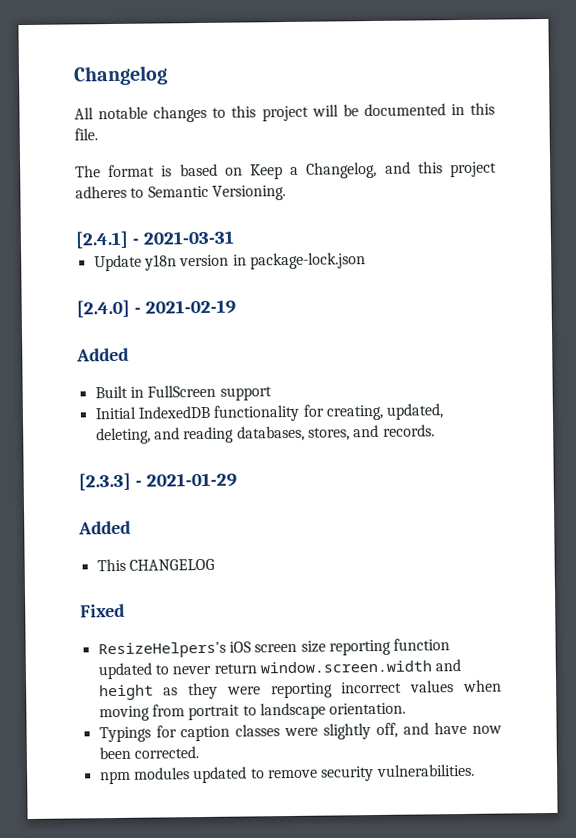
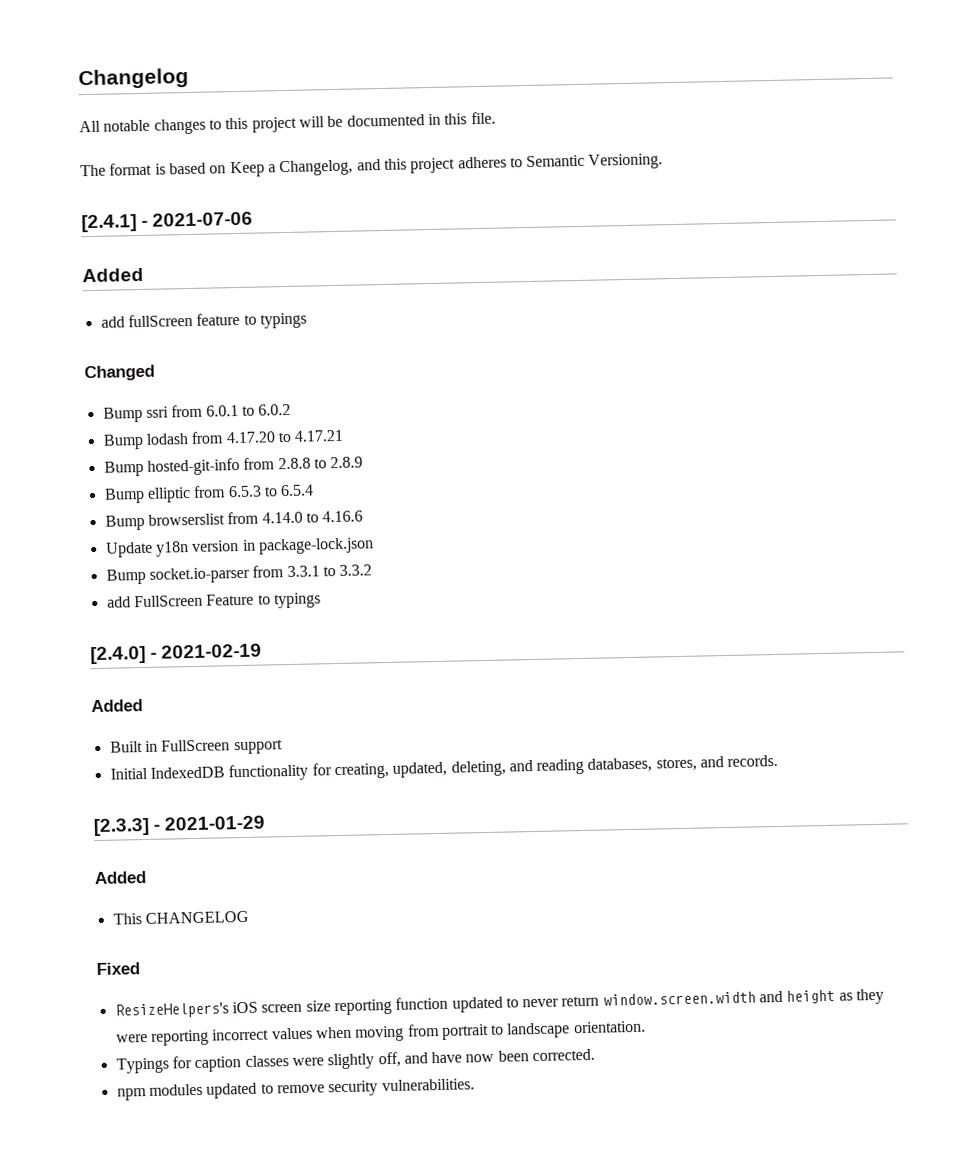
[142,230,234,245] 2021-03-31 -> [152,211,254,227] [82,267,144,283] [100,312,307,329] [84,364,155,382] [102,403,292,423] [102,429,344,450] [103,456,364,477] [103,484,315,504] [104,510,364,531] 2021-07-06 // Added // add fullScreen feature to typings // Changed // Bump ssri from 6.0.1 to 6.0.2 // Bump lodash from 4.17.20 to 4.17.21 // Bump hosted-git-info from 2.8.8 to 2.8.9 // Bump elliptic from 6.5.3 to 6.5.4 // Bump browserslist from 4.14.0 to 4.16.6
(366, 261) none -> [105,564,373,585] [106,592,321,609] // Bump socket.io-parser from 3.3.1 to 3.3.2 // add FullScreen Feature to typings

